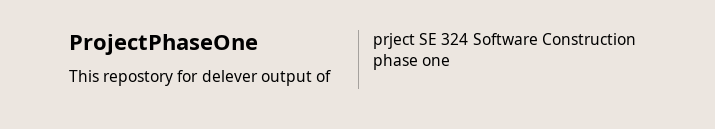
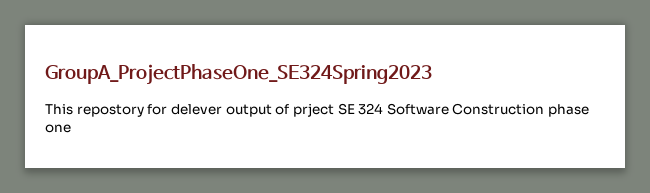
[69,34,258,55] ProjectPhaseOne -> [45,64,432,85] GroupA_ProjectPhaseOne_SE324Spring2023

